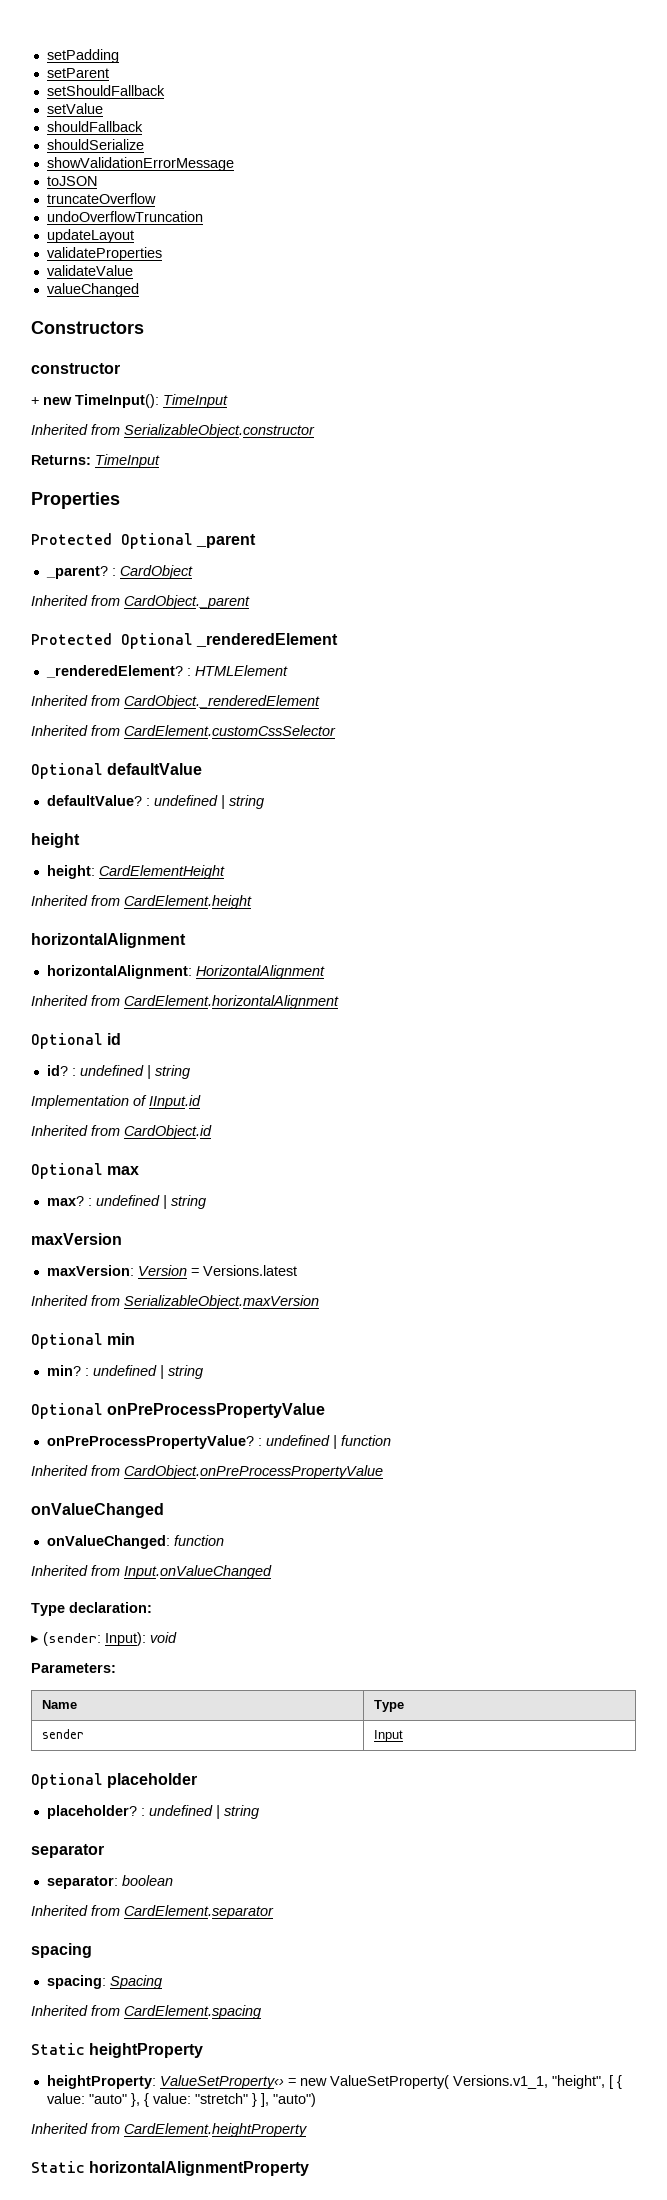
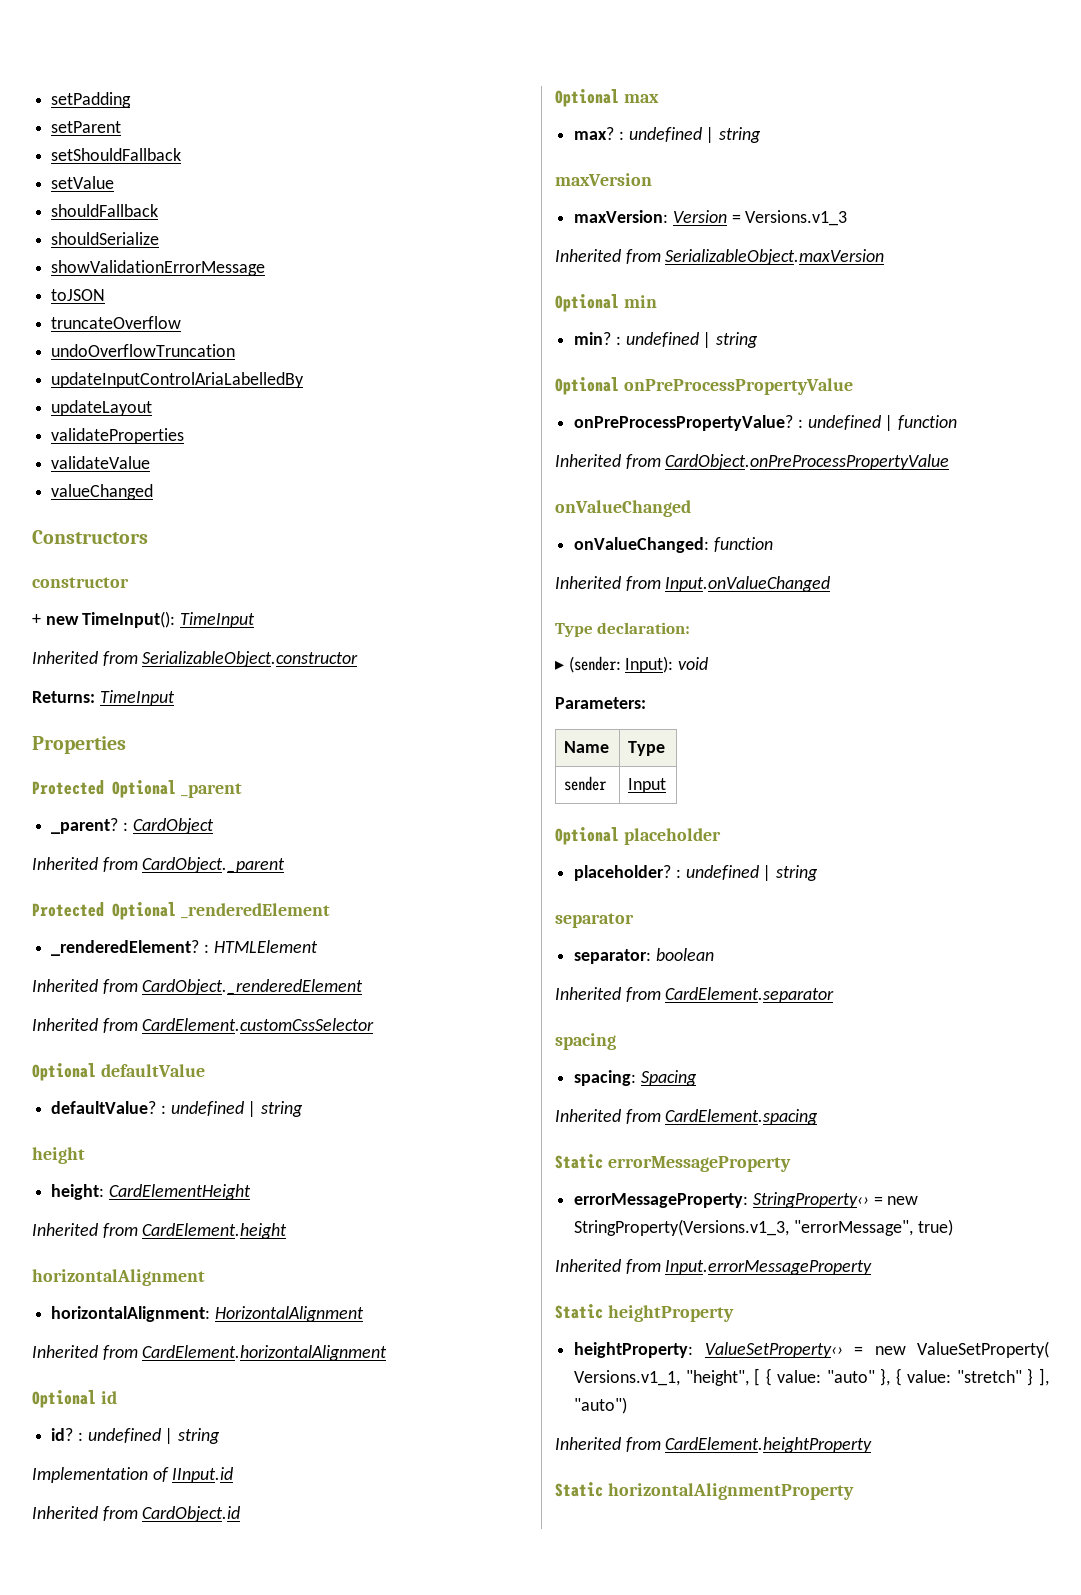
(203, 216) none -> [51,372,305,388] // updateInputControlAriaLabelledBy
[202,1265,297,1276] Versions.latest -> [745,210,848,226] Versions.v1_3
(261, 2012) none -> [555,1154,791,1172] [574,1192,919,1208] [574,1219,953,1236] [555,1259,873,1275] // Static errorMessageProperty // errorMessageProperty: StringProperty‹› = new StringProperty(Versions.v1_3, "errorMessage", true) // Inherited from Input.errorMessageProperty

